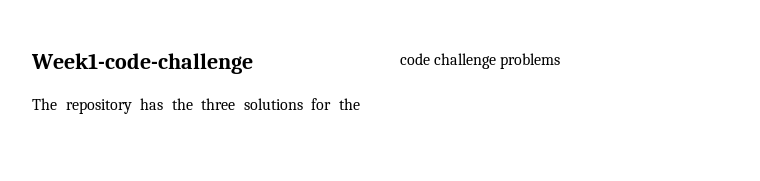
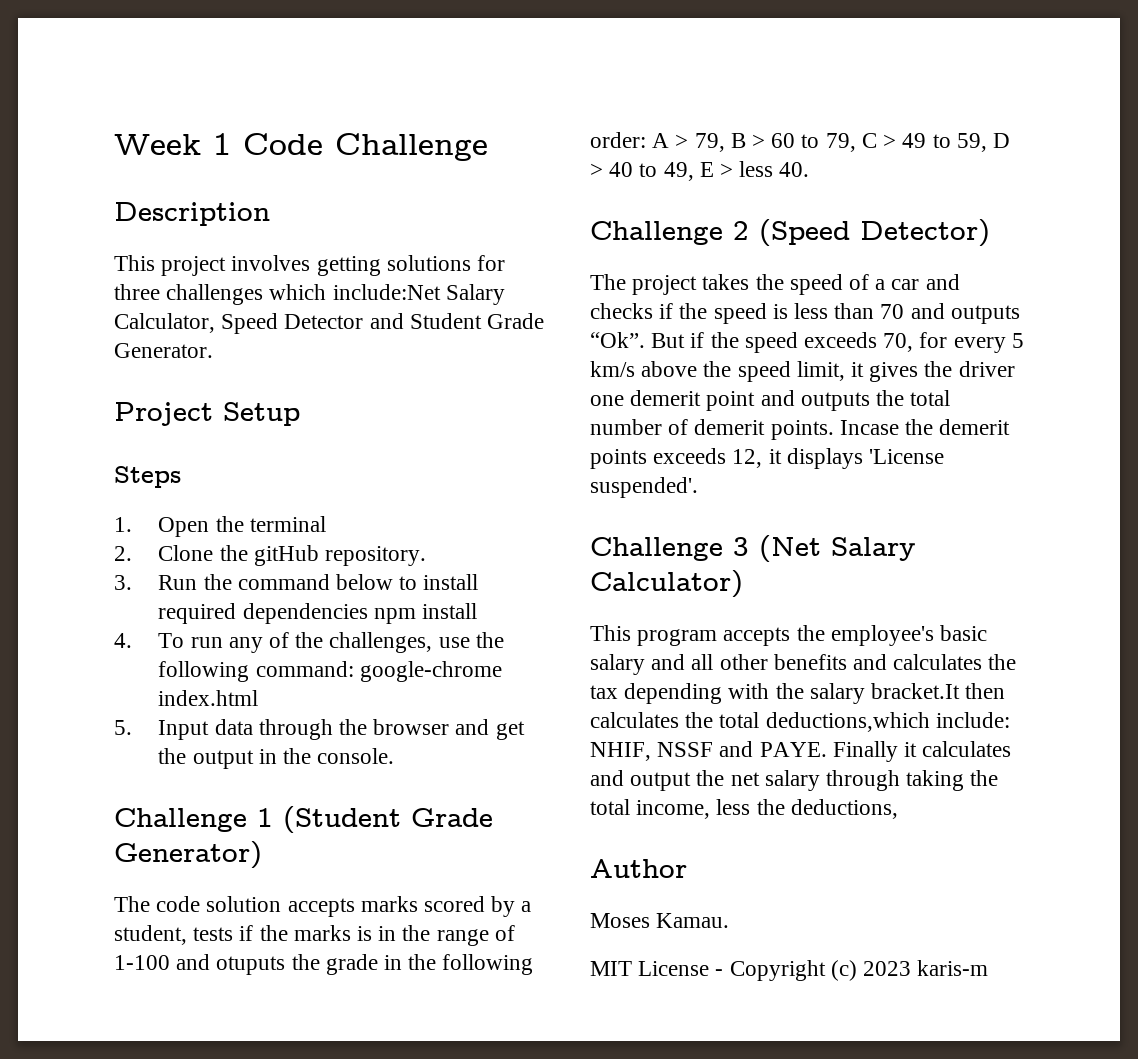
[31,53,253,74] [32,98,360,114] [400,53,561,69] Week1-code-challenge // The repository has the three solutions for the code challenge problems -> [114,133,488,161] [114,202,270,226] [114,255,506,276] [114,284,505,305] [114,313,545,334] [114,343,213,358] [114,402,300,426] [114,466,181,488] [114,516,326,537] [114,545,426,566] [114,574,479,590] [158,603,477,624] [114,632,504,653] [158,661,502,682] [158,690,259,706] [114,719,525,740] [158,748,395,769] [114,806,493,833] [114,841,262,869] [114,896,532,917] [114,925,515,946] [114,954,534,975] [590,132,1010,152] [590,161,810,181] [590,219,990,247] [590,274,960,295] [590,303,1020,324] [590,332,1024,353] [590,361,1015,382] [590,390,951,411] [590,419,1011,440] [590,448,945,469] [590,477,698,498] [590,535,916,562] [590,570,743,598] [590,625,988,646] [590,654,1017,675] [590,683,1006,704] [590,712,1010,732] [590,741,1012,762] [590,770,999,791] [590,799,898,819] [590,859,687,878] [590,913,730,928] [590,960,989,981] Week 1 Code Challenge // Description // This project involves getting solutions for three challenges which include:Net Salary Calculator, Speed Detector and Student Grade Generator. // Project Setup // Steps // 1. Open the terminal // 2. Clone the gitHub repository. // 3. Run the command below to install required dependencies npm install // 4. To run any of the challenges, use the following command: google-chrome index.html // 5. Input data through the browser and get the output in the console. // Challenge 1 (Student Grade Generator) // The code solution accepts marks scored by a student, tests if the marks is in the range of 1-100 and otuputs the grade in the following order: A > 79, B > 60 to 79, C > 49 to 59, D > 40 to 49, E > less 40. // Challenge 2 (Speed Detector) // The project takes the speed of a car and checks if the speed is less than 70 and outputs “Ok”. But if the speed exceeds 70, for every 5 km/s above the speed limit, it gives the driver one demerit point and outputs the total number of demerit points. Incase the demerit points exceeds 12, it displays 'License suspended'. // Challenge 3 (Net Salary Calculator) // This program accepts the employee's basic salary and all other benefits and calculates the tax depending with the salary bracket.It then calculates the total deductions,which include: NHIF, NSSF and PAYE. Finally it calculates and output the net salary through taking the total income, less the deductions, // Author // Moses Kamau. // MIT License - Copyright (c) 2023 karis-m

